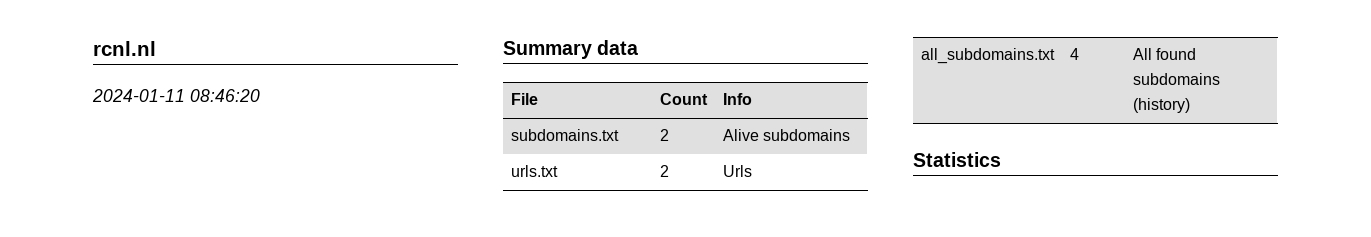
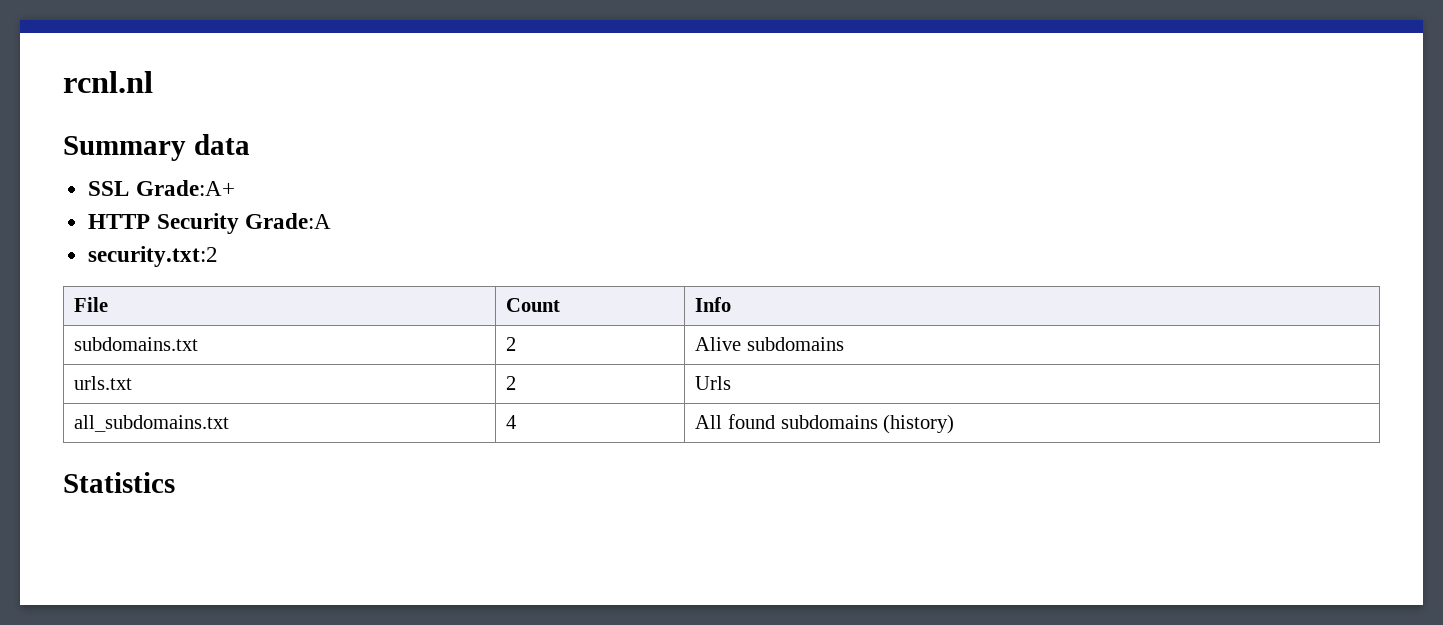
[92,89,260,102] // 2024-01-11 08:46:20 -> (153, 82) none
(639, 47) none -> [88,180,235,196] [88,213,331,234] [88,246,219,267] // SSL Grade:A+ // HTTP Security Grade:A // security.txt:2

